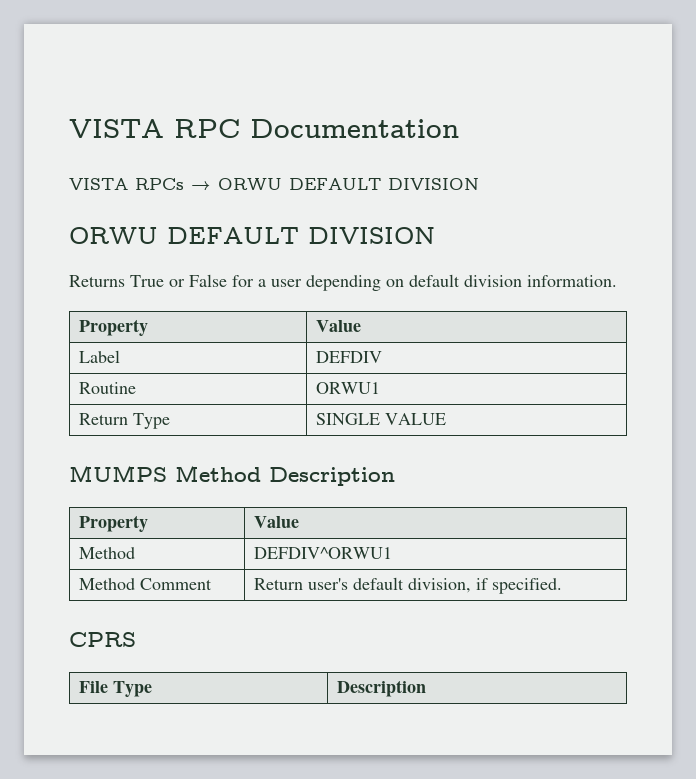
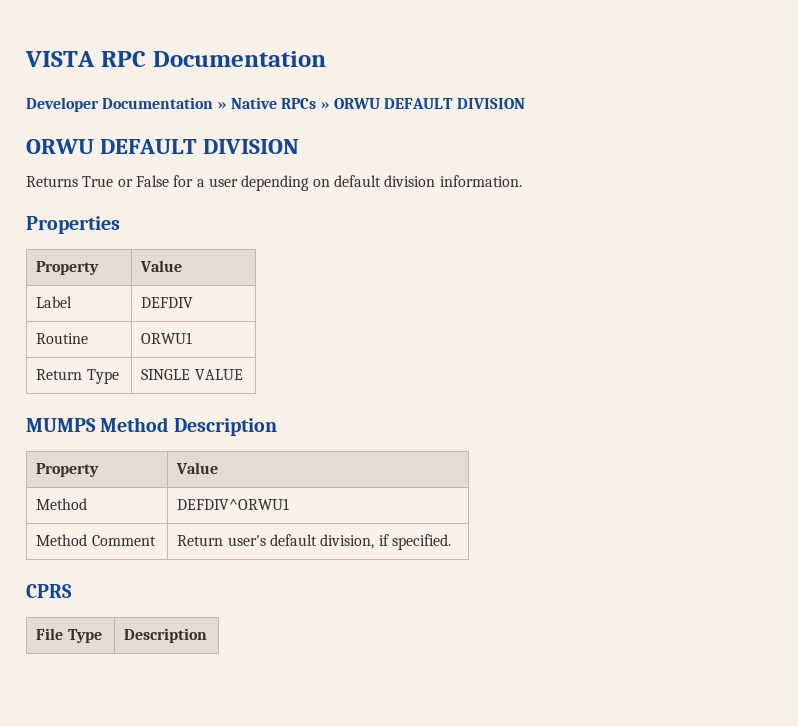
[69,178,211,190] VISTA RPCs → -> [26,97,330,112] Developer Documentation » Native RPCs »
(617, 281) none -> [26,216,120,234] // Properties

